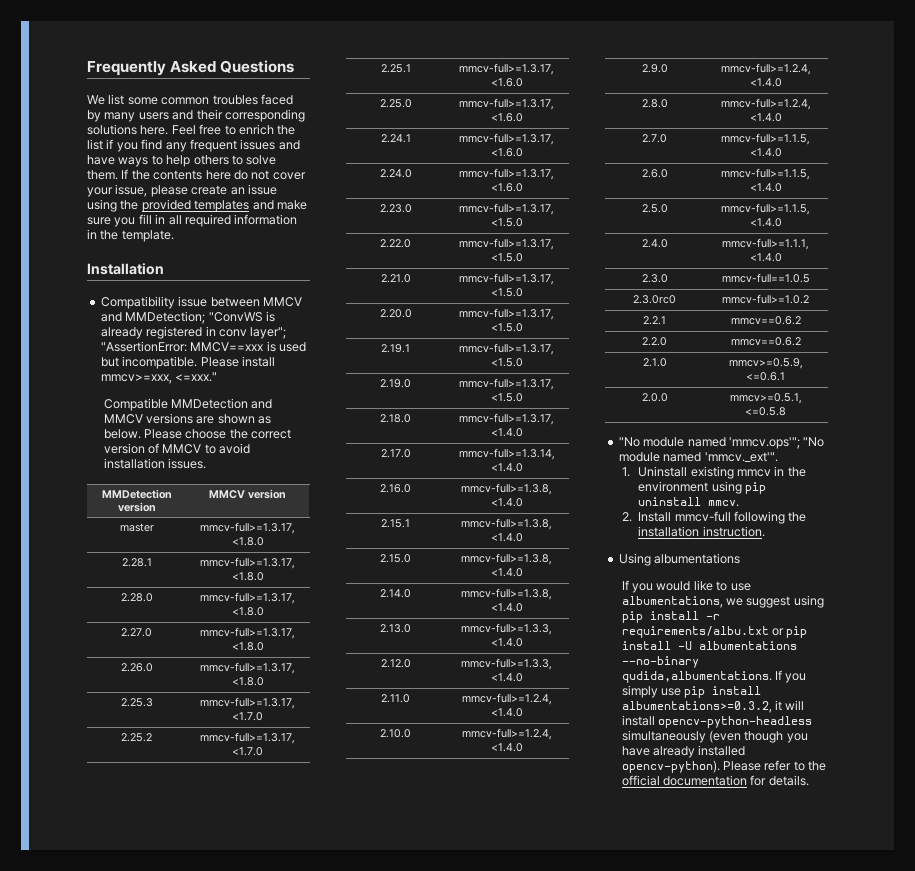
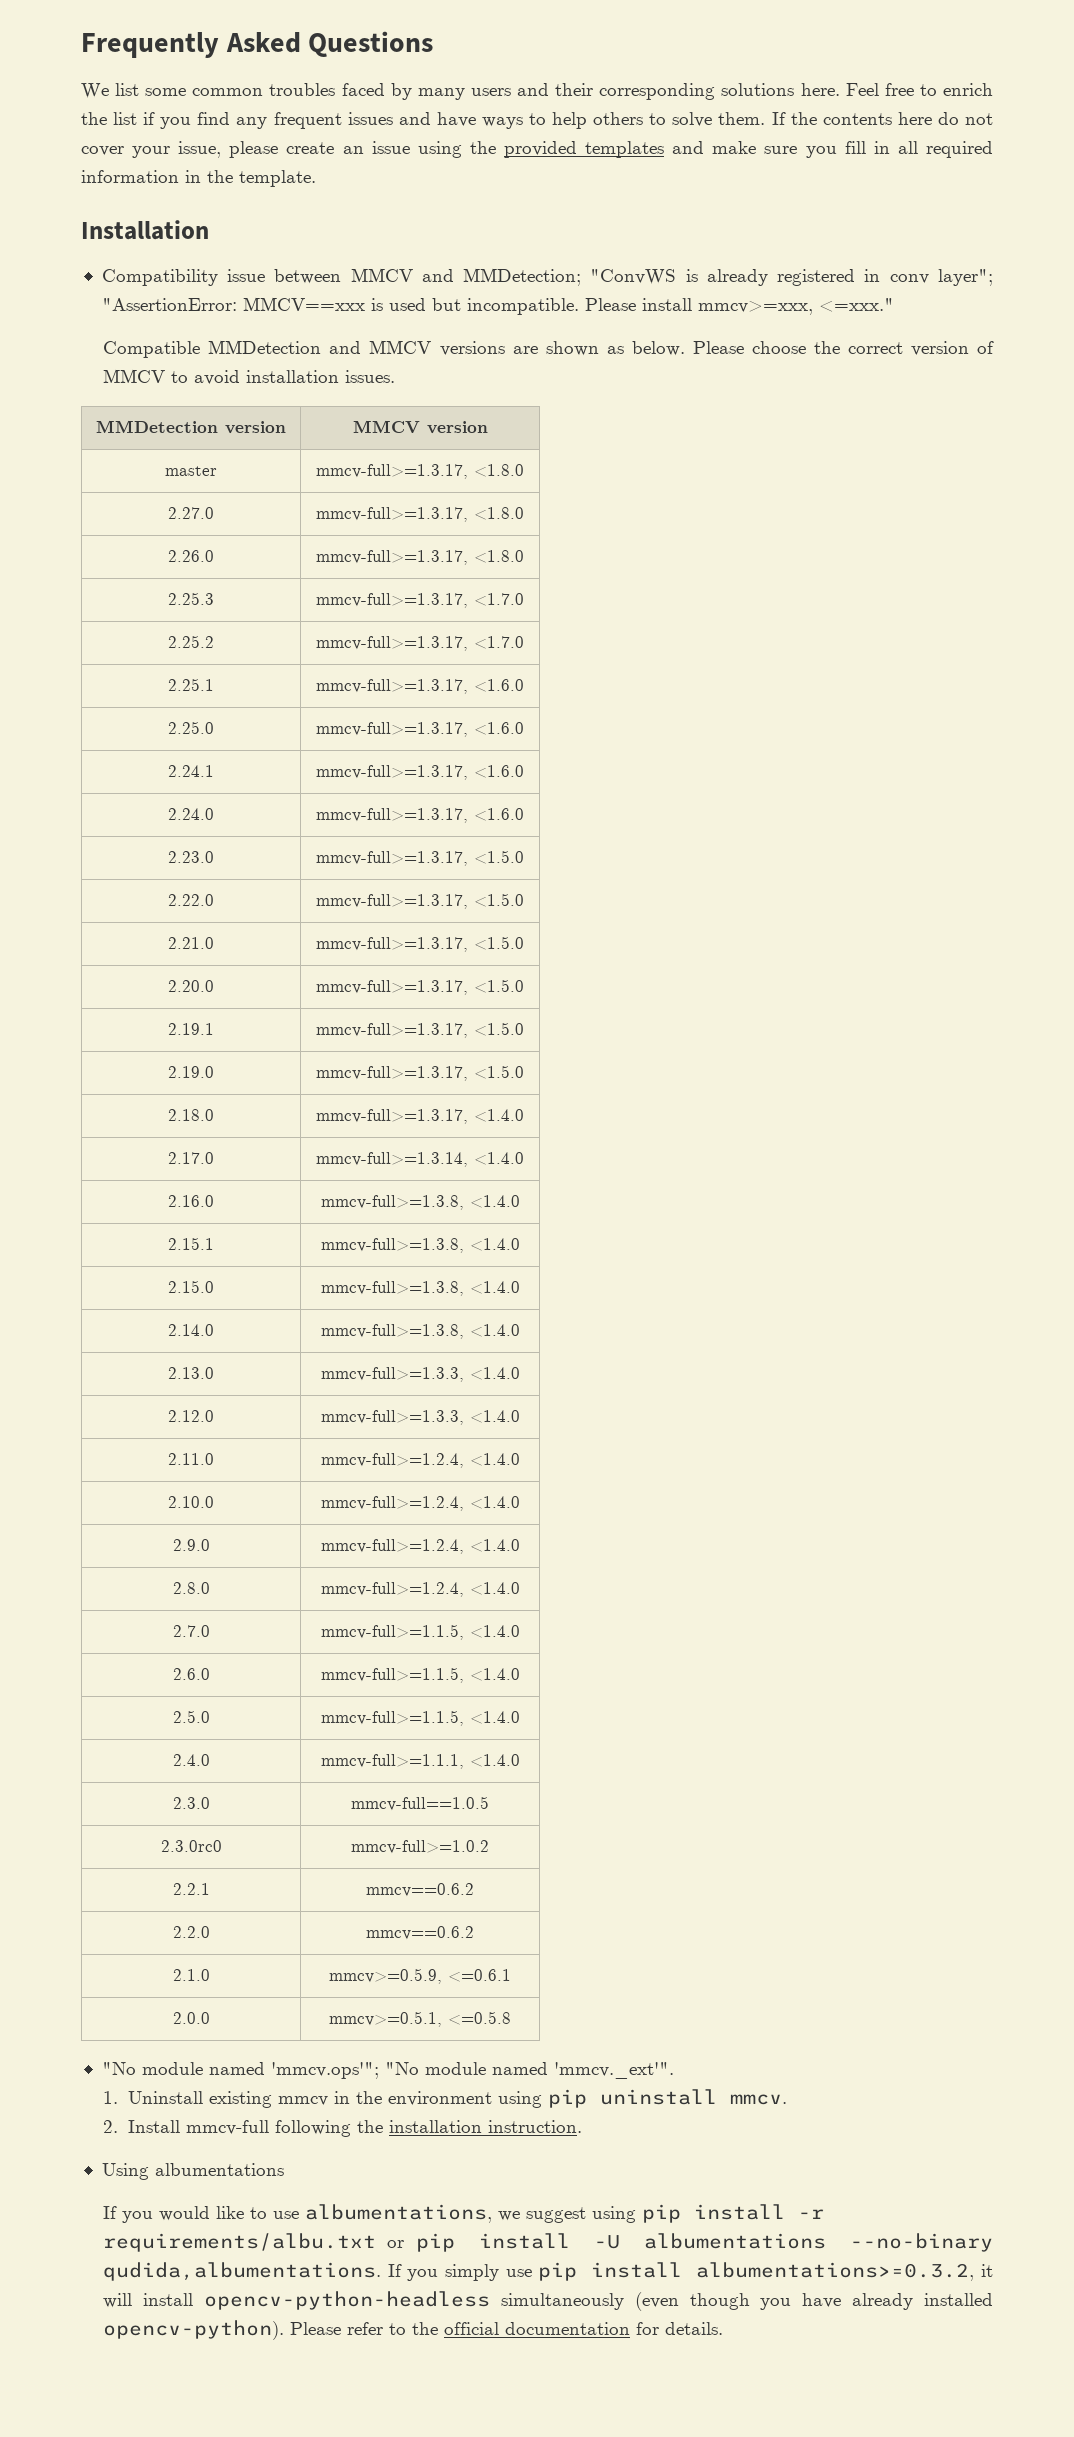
[121,558,152,567] [200,557,295,569] [231,572,264,581] [120,593,153,602] [200,592,295,604] [231,607,264,616] // 2.28.1 | mmcv-full>=1.3.17, <1.8.0 // 2.28.0 | mmcv-full>=1.3.17, <1.8.0 -> (524, 470) none

